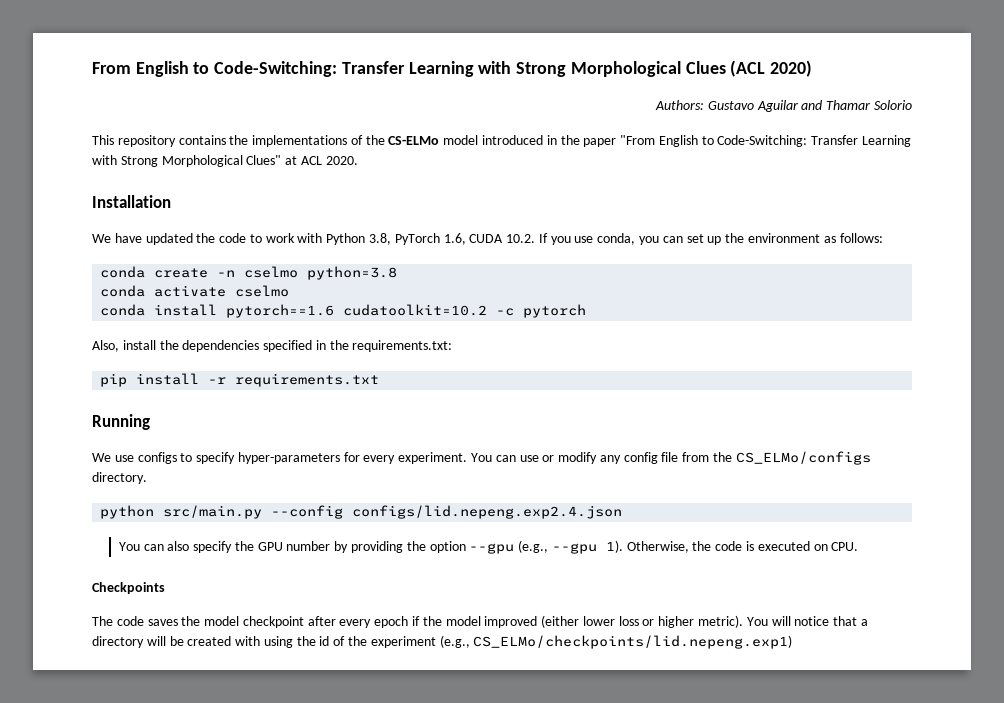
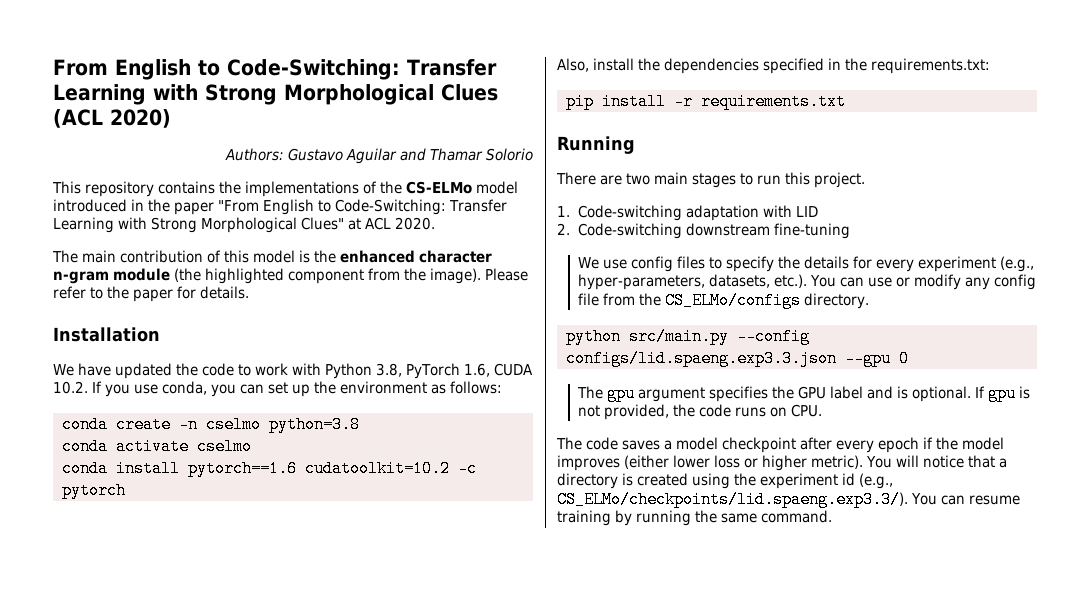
(358, 160) none -> [52,250,492,263] [53,268,528,284] [53,286,249,302] // The main contribution of this model is the enhanced character n-gram module (the highlighted component from the image). Please refer to the paper for details.
[92,452,468,464] We use configs to specify hyper-parameters for every experiment. -> [556,172,865,188] [557,205,819,221] [557,223,851,239] [578,256,1035,272] [578,274,808,290] There are two main stages to run this project. // 1. Code-switching adaptation with LID // 2. Code-switching downstream fine-tuning // We use config files to specify the details for every experiment (e.g., hyper-parameters, datasets, etc.).
[352,505,623,519] [118,540,810,554] configs/lid.nepeng.exp2.4.json // You can also specify the GPU number by providing the option --gpu (e.g., --gpu 1). Otherwise, the code is executed -> [565,350,909,367] [577,385,1031,402] [578,404,767,420] configs/lid.spaeng.exp3.3.json --gpu 0 // The gpu argument specifies the GPU label and is optional. If gpu is not provided, the code runs
[92,582,165,594] // Checkpoints -> (823, 410) none
[181,616,201,626] the -> [664,440,672,450] a
[484,616,538,628] improved -> [557,455,620,471] improves
[146,635,793,649] will be created with using the id of the experiment (e.g., CS_ELMo/checkpoints/lid.nepeng.exp1) -> [622,473,893,489] [557,491,1020,508] [557,510,832,526] is created using the experiment id (e.g., CS_ELMo/checkpoints/lid.spaeng.exp3.3/). You can resume training by running the same command.

